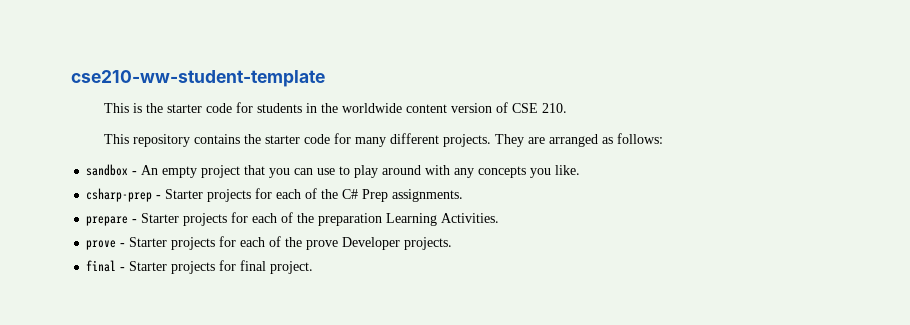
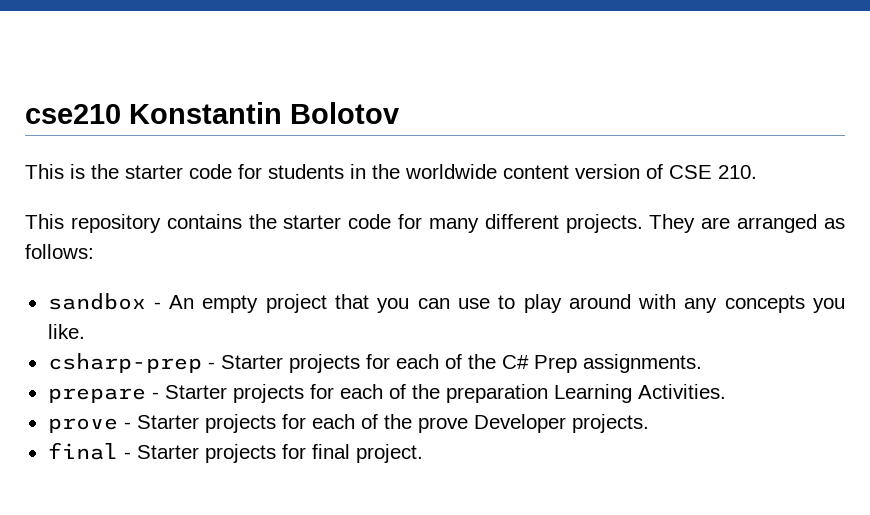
[71,70,325,87] cse210-ww-student-template -> [25,102,399,124] cse210 Konstantin Bolotov

